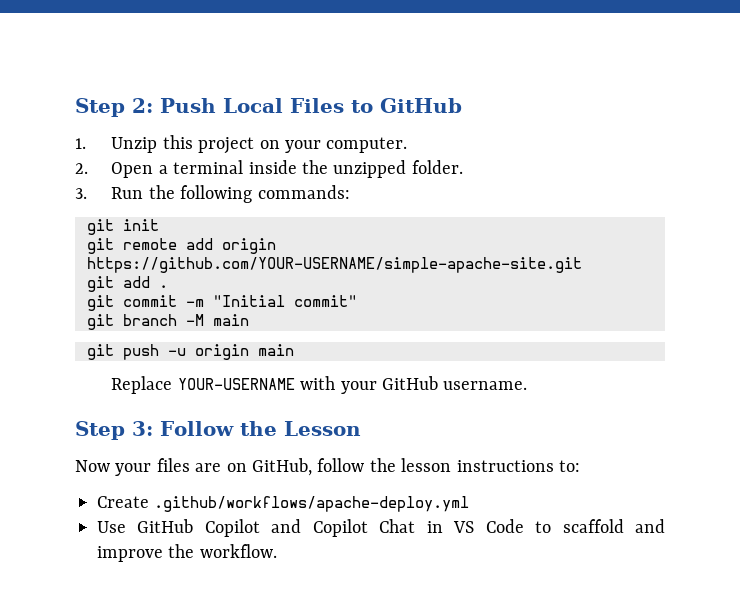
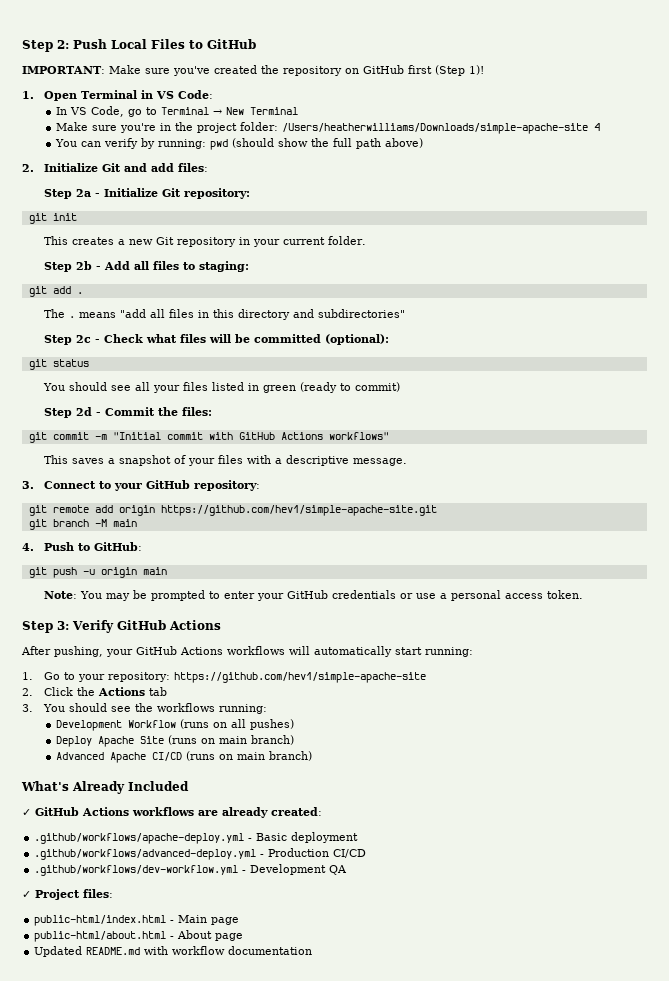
[75,135,408,154] [75,160,463,178] [75,185,350,203] [87,219,159,235] [87,238,276,254] [87,257,582,273] [87,276,168,292] [87,295,357,311] 1. Unzip this project on your computer. // 2. Open a terminal inside the unzipped folder. // 3. Run the following commands: // git init // git remote add origin https://github.com/YOUR-USERNAME/simple-apache-site.git // git add . // git commit -m "Initial commit" -> [22,65,484,76] [22,90,213,101] [55,106,298,117] [55,122,600,134] [54,138,423,150] [22,163,208,172] [43,188,250,199] [28,213,77,224] [43,236,366,247] [43,261,249,272] [28,286,83,297] [43,309,405,320] [43,334,389,345] [28,359,89,370] [42,382,400,393] [43,407,212,418] [28,432,389,443] [43,455,407,466] [22,480,260,491] [28,505,437,516] IMPORTANT: Make sure you've created the repository on GitHub first (Step 1)! // 1. Open Terminal in VS Code: // In VS Code, go to Terminal → New Terminal // Make sure you're in the project folder: /Users/heatherwilliams/Downloads/simple-apache-site 4 // You can verify by running: pwd (should show the full path above) // 2. Initialize Git and add files: // Step 2a - Initialize Git repository: // git init // This creates a new Git repository in your current folder. // Step 2b - Add all files to staging: // git add . // The . means "add all files in this directory and subdirectories" // Step 2c - Check what files will be committed (optional): // git status // You should see all your files listed in green (ready to commit) // Step 2d - Commit the files: // git commit -m "Initial commit with GitHub Actions workflows" // This saves a snapshot of your files with a descriptive message. // 3. Connect to your GitHub repository: // git remote add origin https://github.com/hev1/simple-apache-site.git
(249, 320) none -> [22,542,142,551] // 4. Push to GitHub:
[111,376,528,394] [75,421,361,440] [75,458,580,476] [97,496,470,512] [97,519,665,537] [97,544,277,562] Replace YOUR-USERNAME with your GitHub username. // Step 3: Follow the Lesson // Now your files are on GitHub, follow the lesson instructions to: // Create .github/workflows/apache-deploy.yml // Use GitHub Copilot and Copilot Chat in VS Code to scaffold and improve the workflow. -> [43,590,583,601] [22,620,221,633] [21,646,473,657] [22,672,426,683] [22,687,167,696] [22,703,267,714] [55,719,294,731] [55,735,294,747] [55,751,312,763] [21,781,189,794] [22,807,322,818] [34,832,359,844] [34,848,367,860] [34,864,348,876] [22,889,113,900] [34,915,240,926] [34,930,244,942] [34,946,313,957] Note: You may be prompted to enter your GitHub credentials or use a personal access token. // Step 3: Verify GitHub Actions // After pushing, your GitHub Actions workflows will automatically start running: // 1. Go to your repository: https://github.com/hev1/simple-apache-site // 2. Click the Actions tab // 3. You should see the workflows running: // Development Workflow (runs on all pushes) // Deploy Apache Site (runs on main branch) // Advanced Apache CI/CD (runs on main branch) // What's Already Included // ✓ GitHub Actions workflows are already created: // .github/workflows/apache-deploy.yml - Basic deployment // .github/workflows/advanced-deploy.yml - Production CI/CD // .github/workflows/dev-workflow.yml - Development QA // ✓ Project files: // public-html/index.html - Main page // public-html/about.html - About page // Updated README.md with workflow documentation

